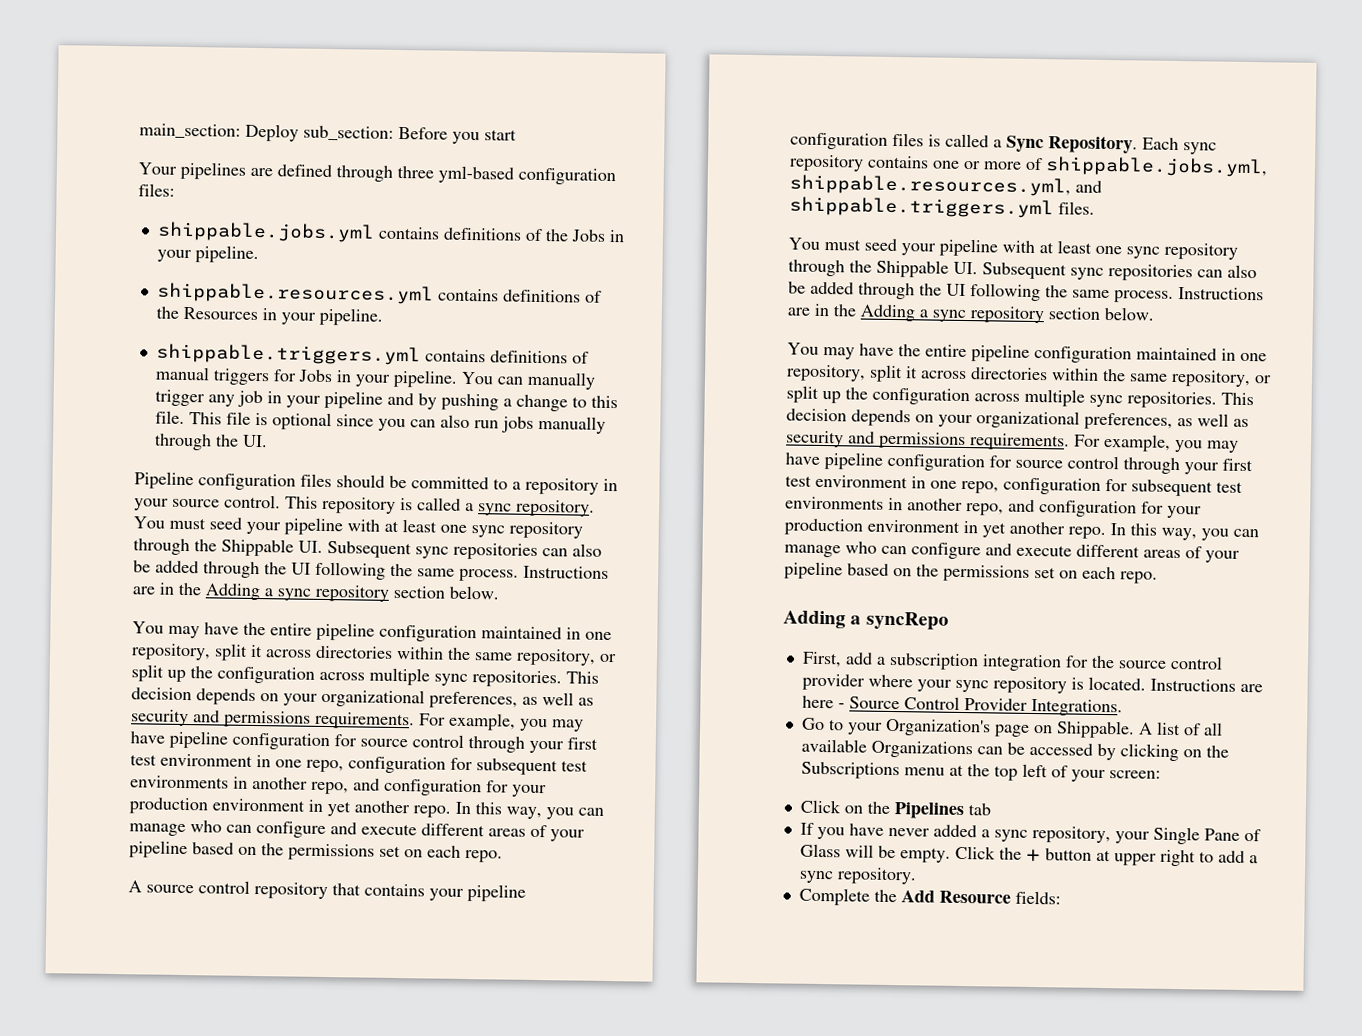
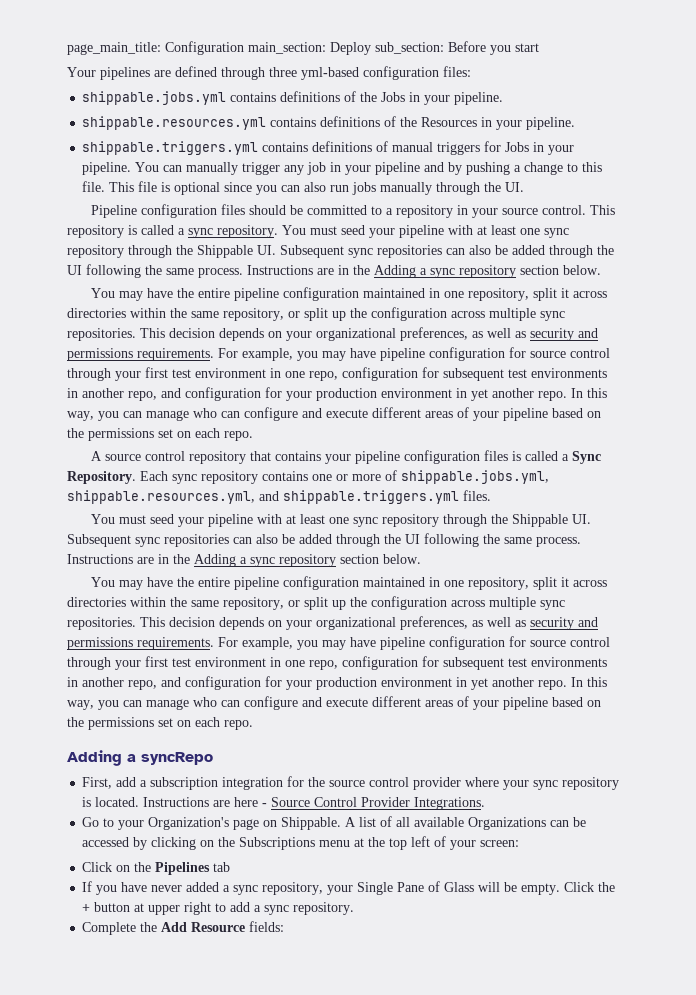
(139, 131) none -> [67,41,244,55] page_main_title: Configuration

